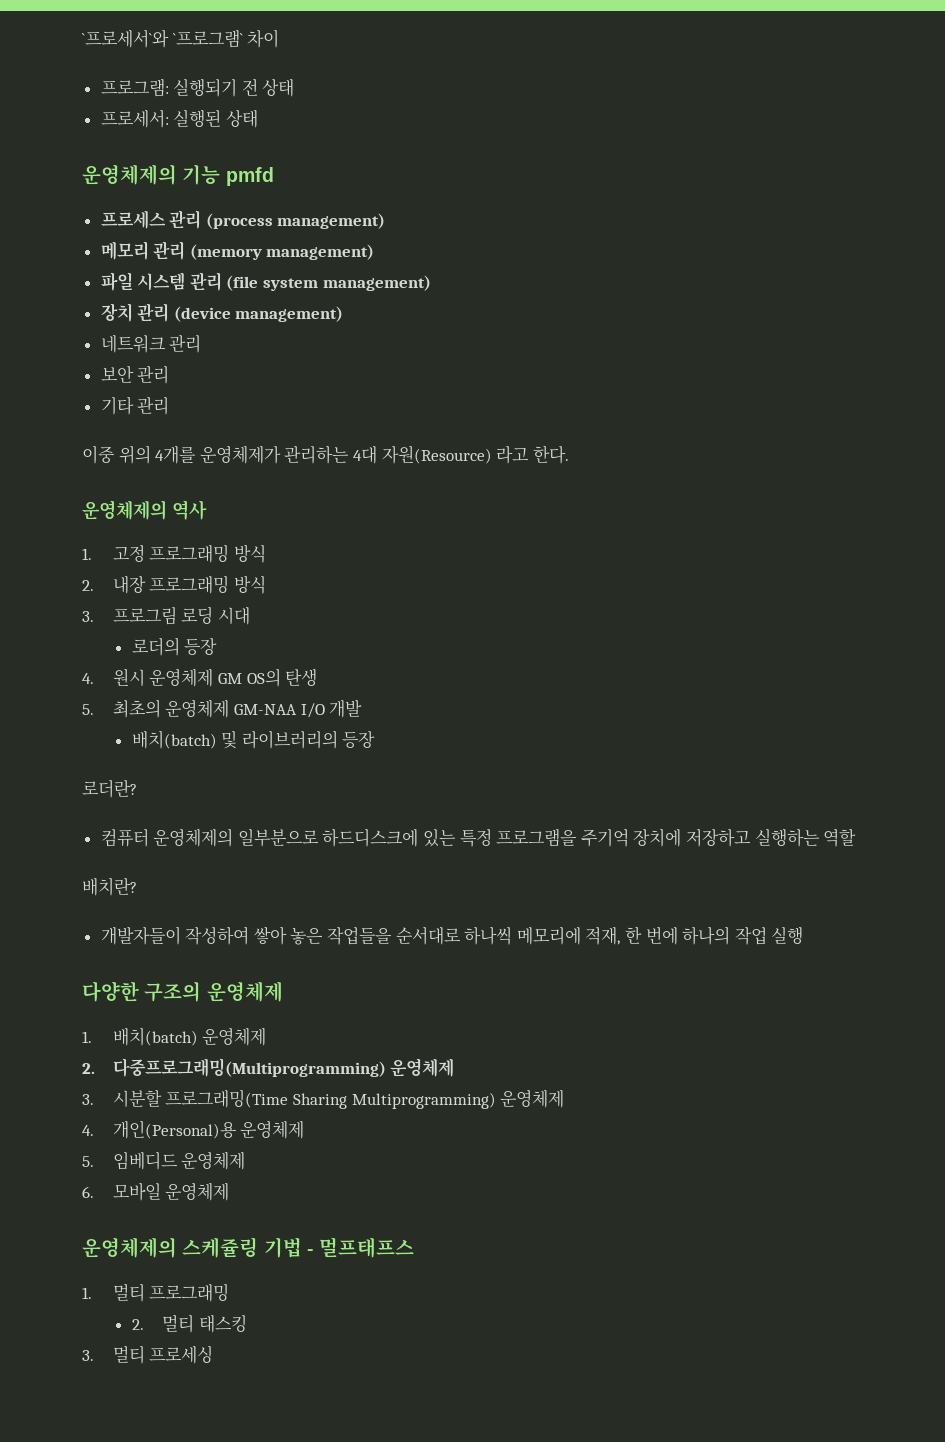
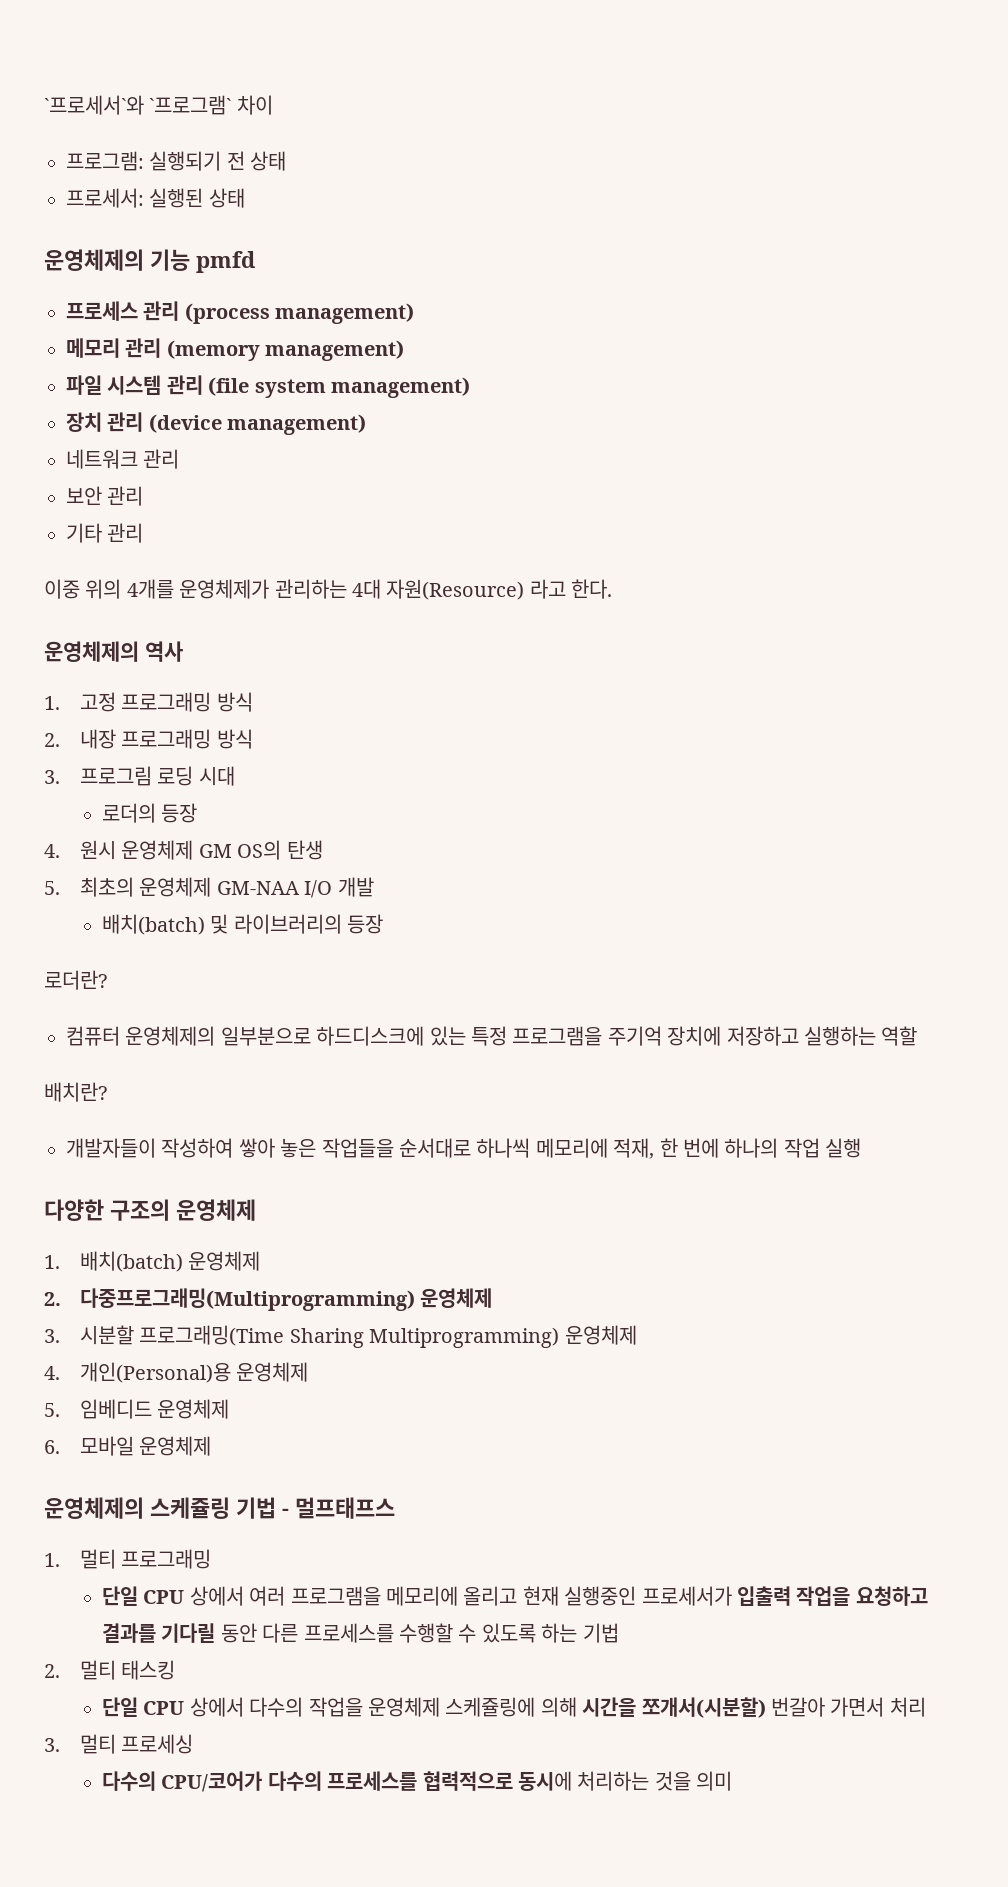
[131,1314,247,1333] [82,1345,214,1364] 2. 멀티 태스킹 // 3. 멀티 프로세싱 -> [102,1586,928,1606] [102,1623,619,1643] [44,1660,176,1680] [102,1697,926,1718] [44,1734,194,1754] [102,1771,733,1792] 단일 CPU 상에서 여러 프로그램을 메모리에 올리고 현재 실행중인 프로세서가 입출력 작업을 요청하고 결과를 기다릴 동안 다른 프로세스를 수행할 수 있도록 하는 기법 // 2. 멀티 태스킹 // 단일 CPU 상에서 다수의 작업을 운영체제 스케쥴링에 의해 시간을 쪼개서(시분할) 번갈아 가면서 처리 // 3. 멀티 프로세싱 // 다수의 CPU/코어가 다수의 프로세스를 협력적으로 동시에 처리하는 것을 의미

